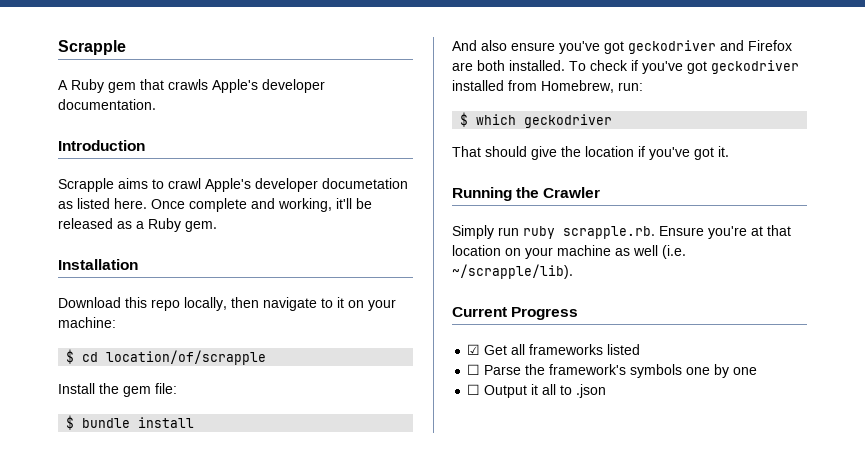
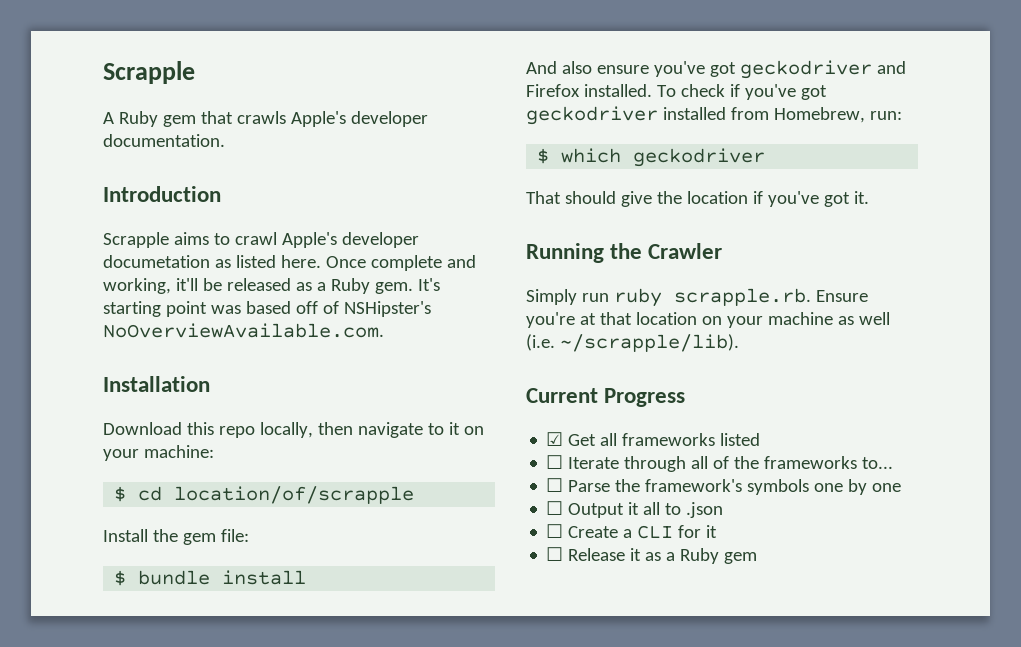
(217, 226) none -> [417,278,440,291] [103,301,431,317] [103,323,384,338] It's starting point was based off of NSHipster's NoOverviewAvailable.com.
[452,60,505,71] are both -> (580, 90) none
(641, 349) none -> [546,455,894,472] // ☐ Iterate through all of the frameworks to...
(607, 391) none -> [546,524,718,539] [546,547,758,564] // ☐ Create a CLI for it // ☐ Release it as a Ruby gem

